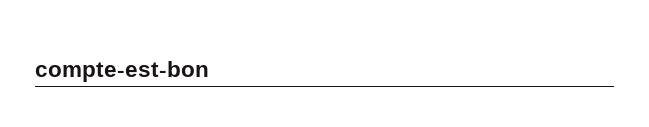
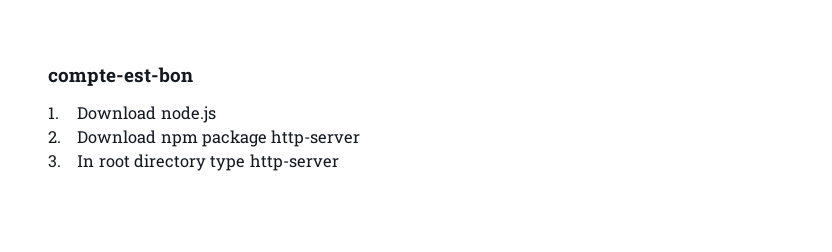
(209, 71) none -> [48,106,216,123] [48,130,361,147] [48,154,339,171] // 1. Download node.js // 2. Download npm package http-server // 3. In root directory type http-server

